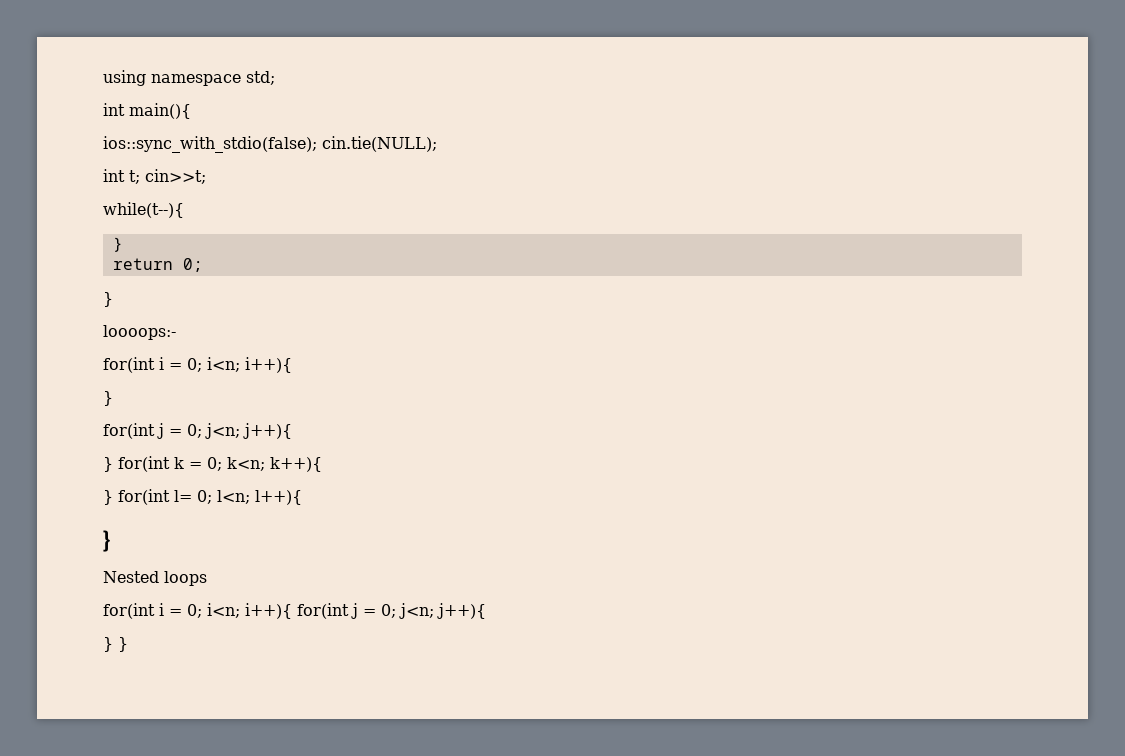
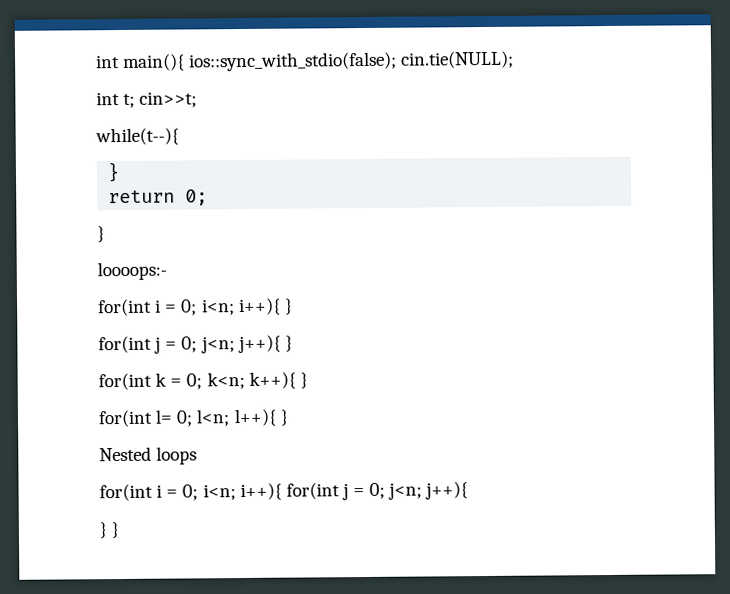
[103,70,275,86] using namespace std; // -> (96, 62) none
(191, 111) // -> (186, 62) none
(292, 365) // -> (281, 306) none
[103,457,113,472] // } -> [284,335,293,352] } //
[103,490,113,505] // } -> [299,372,308,389] } //
(302, 497) // -> (277, 417) none

